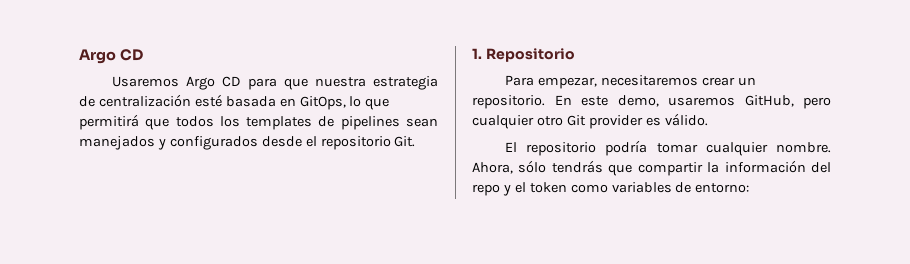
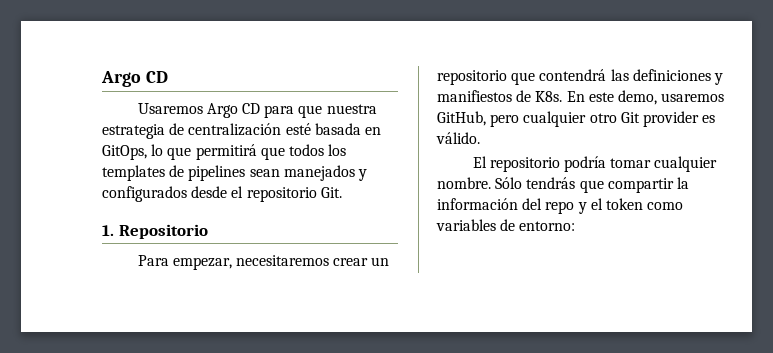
[472,95,545,109] repositorio. -> [437,69,723,85] [437,90,563,102] repositorio que contendrá las definiciones y manifiestos de K8s.
[472,160,547,174] Ahora, sólo -> [495,177,523,189] Sólo

